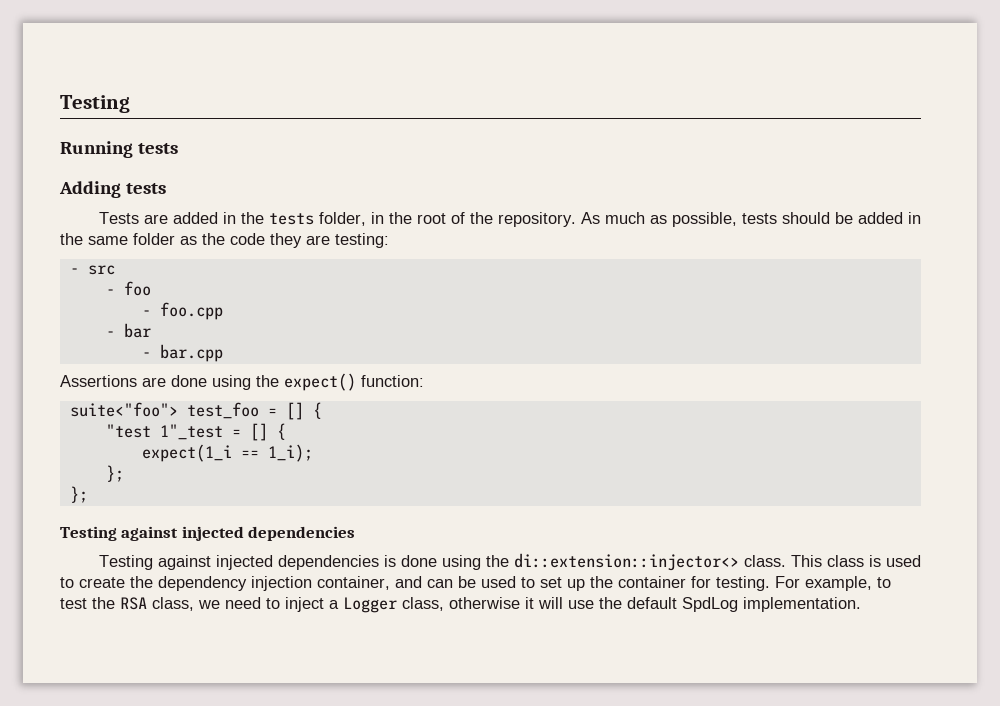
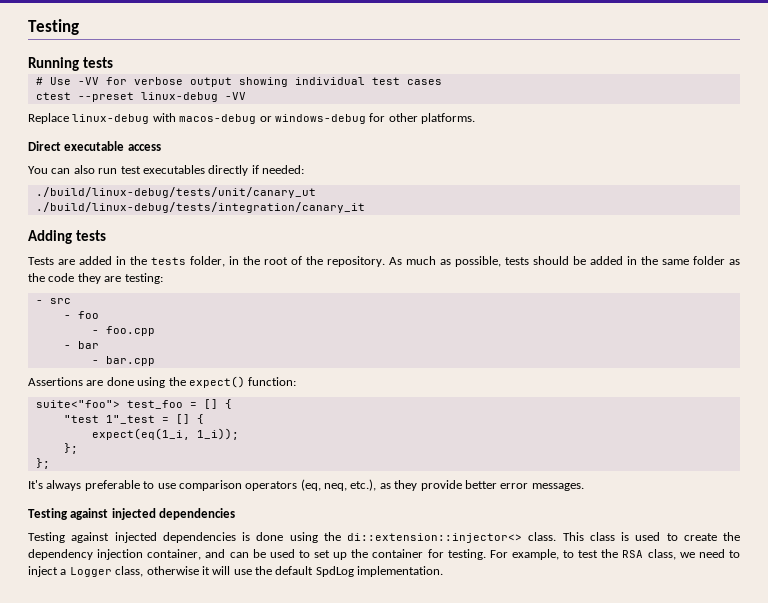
(179, 148) none -> [35,77,442,87] [35,92,246,102] [28,113,475,124] [28,141,161,151] [28,165,304,176] [35,187,316,198] [35,202,365,213] // # Use -VV for verbose output showing individual test cases // ctest --preset linux-debug -VV // Replace linux-debug with macos-debug or windows-debug for other platforms. // Direct executable access // You can also run test executables directly if needed: // ./build/linux-debug/tests/unit/canary_ut // ./build/linux-debug/tests/integration/canary_it
[141,444,313,462] expect(1_i == 1_i); -> [91,428,239,440] expect(eq(1_i, 1_i));
(88, 494) none -> [28,479,584,491] // It's always preferable to use comparison operators (eq, neq, etc.), as they provide better error messages.

